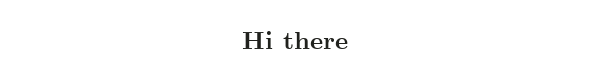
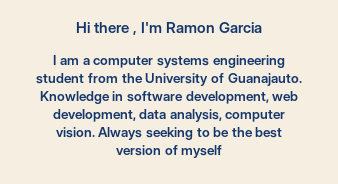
(348, 40) none -> [132,22,263,35] [53,55,285,68] [36,73,302,86] [39,91,299,104] [52,109,286,122] [55,127,283,140] [115,145,223,158] , I'm Ramon Garcia // I am a computer systems engineering student from the University of Guanajauto. Knowledge in software development, web development, data analysis, computer vision. Always seeking to be the best version of myself

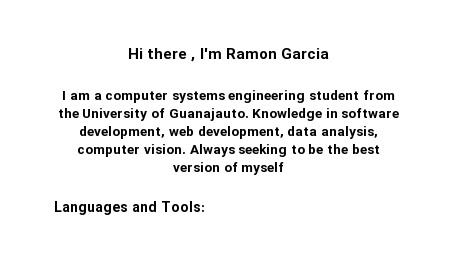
(223, 151) none -> [54,201,205,215] // Languages and Tools:

